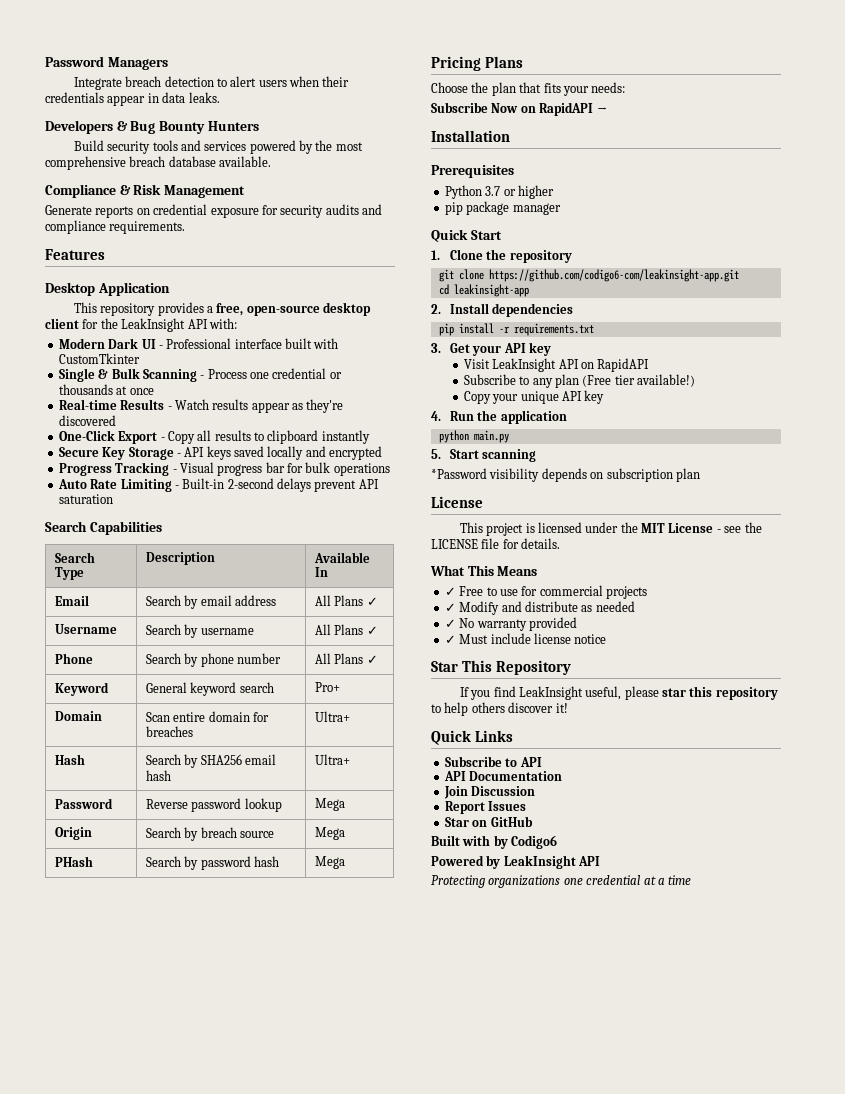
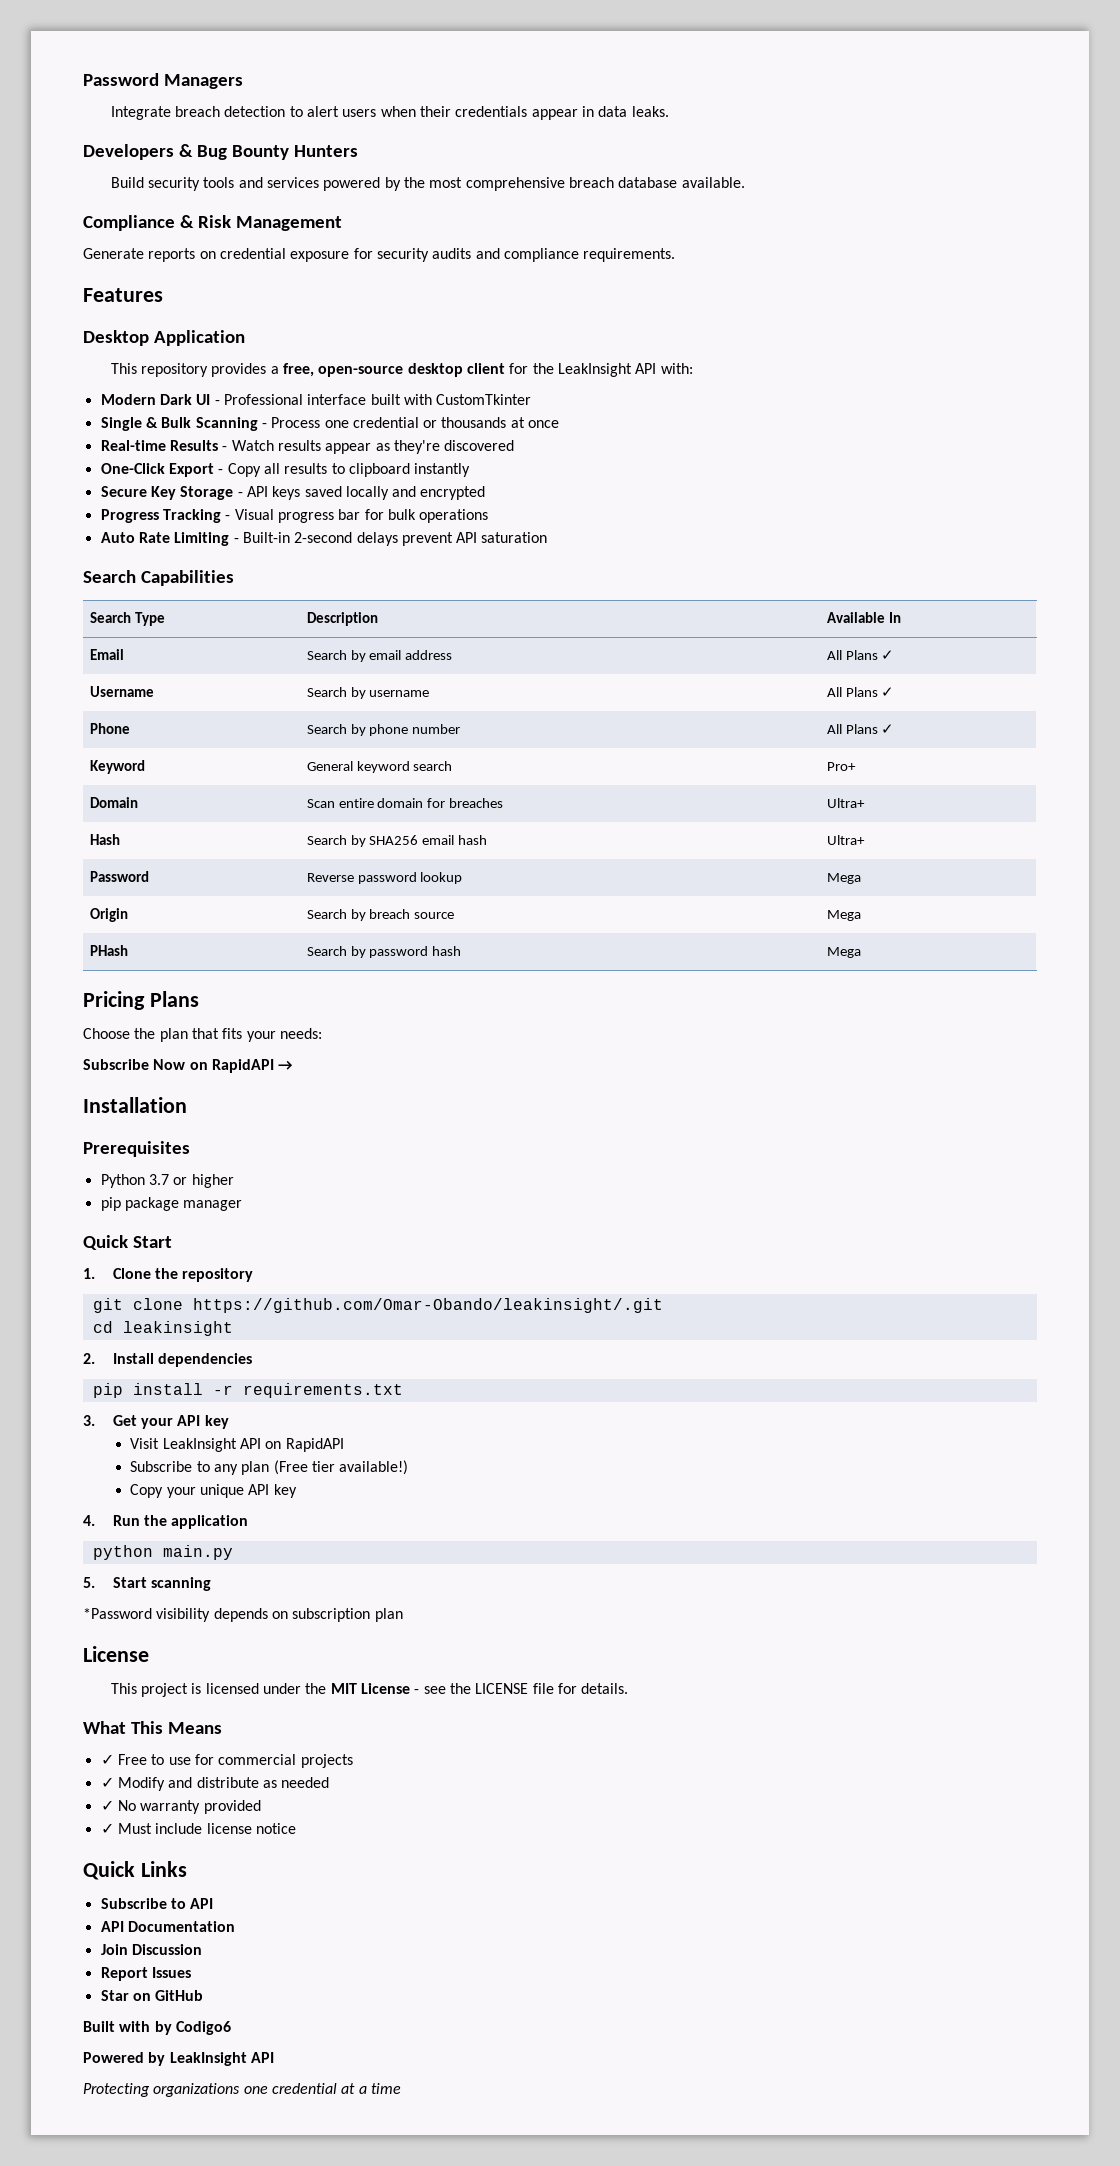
[488,269,739,282] https://github.com/codigo6-com/leakinsight-app.git -> [192,1298,663,1313] https://github.com/Omar-Obando/leakinsight/.git
[453,284,529,297] leakinsight-app -> [122,1321,233,1336] leakinsight
[431,660,571,675] [459,686,778,700] [431,702,568,716] // Star This Repository // If you find LeakInsight useful, please star this repository to help others discover it! -> (296, 1828) none

